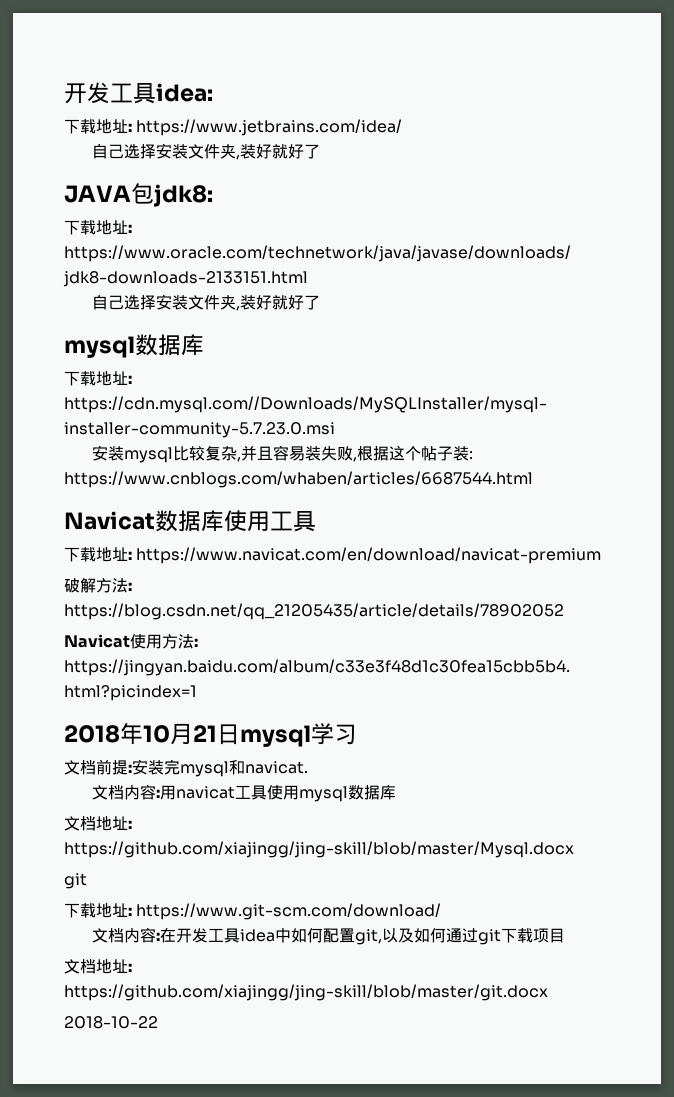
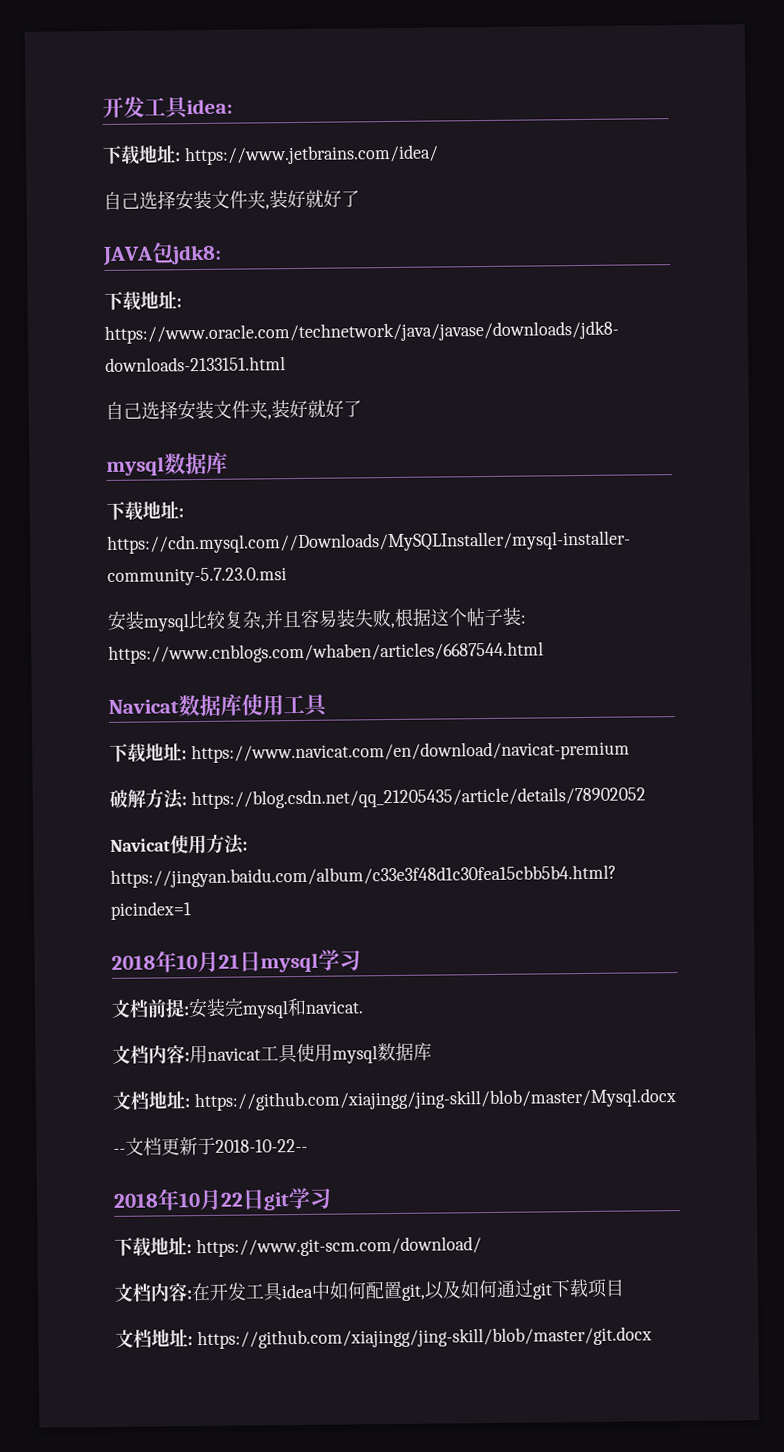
[64,873,87,889] git -> [113,1136,308,1156] [113,1187,332,1211] --文档更新于2018-10-22-- // 2018年10月22日git学习
[64,1016,158,1029] // 2018-10-22 -> (652, 1338) none

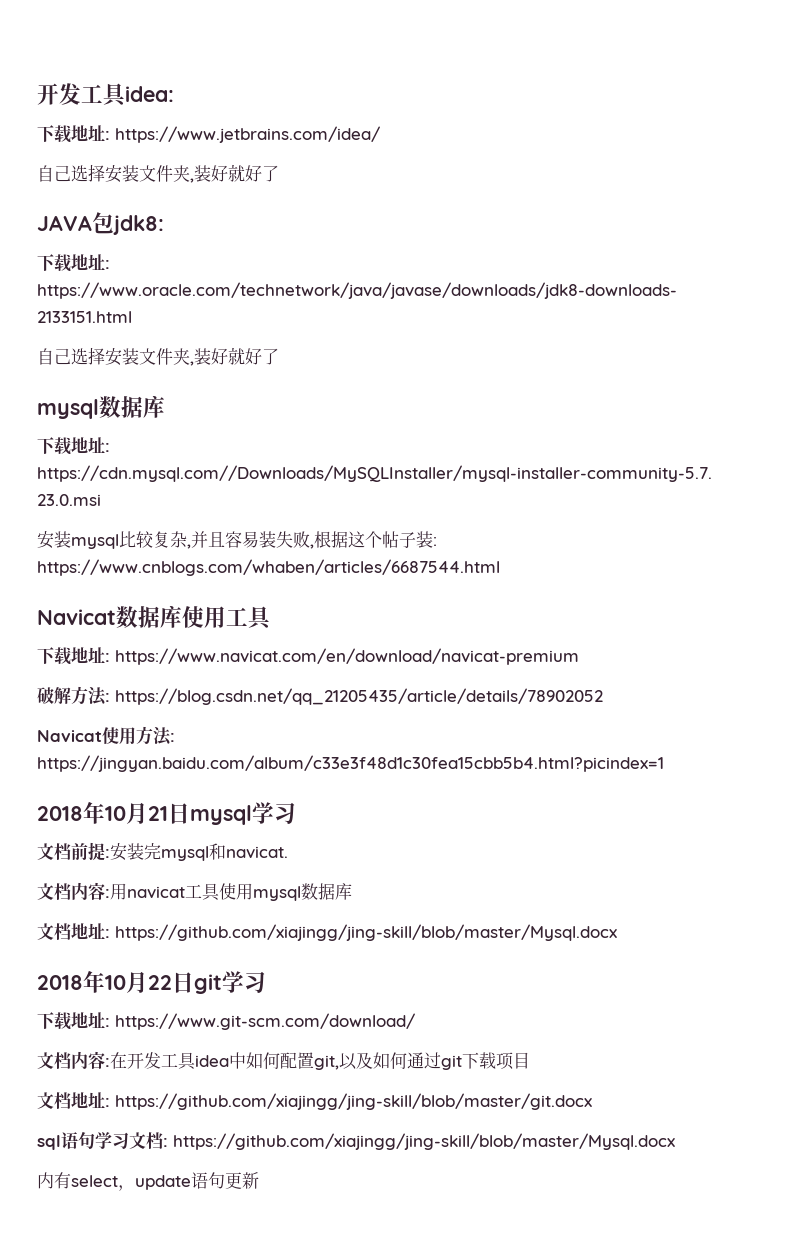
[113,1136,308,1156] // --文档更新于2018-10-22-- -> (617, 932) none
(652, 1338) none -> [37,1131,675,1150] [37,1172,259,1191] // sql语句学习文档: https://github.com/xiajingg/jing-skill/blob/master/Mysql.docx // 内有select，update语句更新

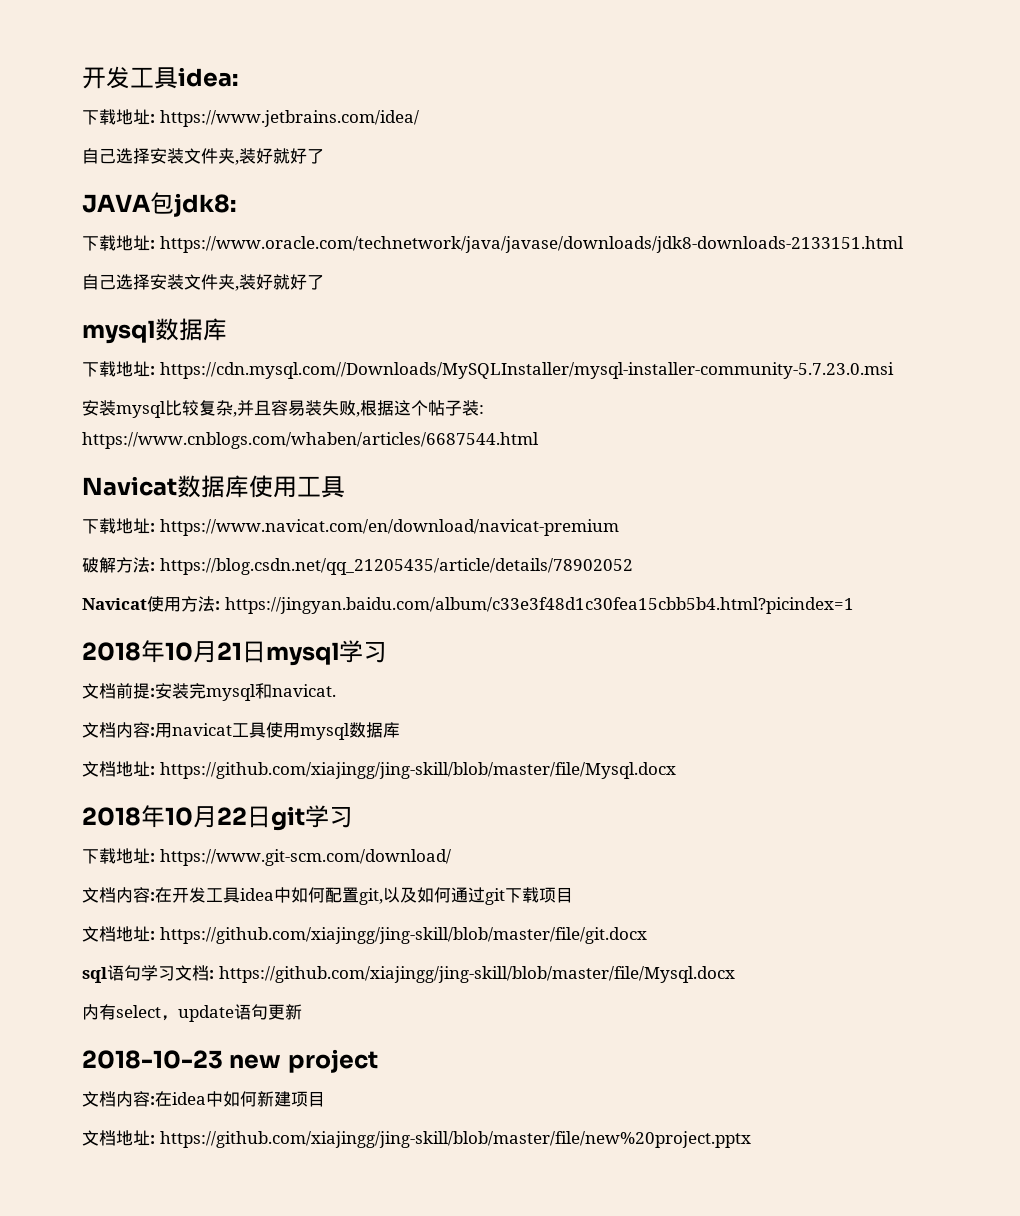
[115,924,617,941] https://github.com/xiajingg/jing-skill/blob/master/Mysql.docx -> [159,762,676,779] https://github.com/xiajingg/jing-skill/blob/master/file/Mysql.docx
[115,1093,592,1110] https://github.com/xiajingg/jing-skill/blob/master/git.docx -> [159,927,647,944] https://github.com/xiajingg/jing-skill/blob/master/file/git.docx
[173,1133,675,1150] https://github.com/xiajingg/jing-skill/blob/master/Mysql.docx -> [218,966,735,983] https://github.com/xiajingg/jing-skill/blob/master/file/Mysql.docx
(259, 1180) none -> [82,1049,378,1073] [82,1091,325,1107] [82,1130,751,1148] // 2018-10-23 new project // 文档内容:在idea中如何新建项目 // 文档地址: https://github.com/xiajingg/jing-skill/blob/master/file/new%20project.pptx

